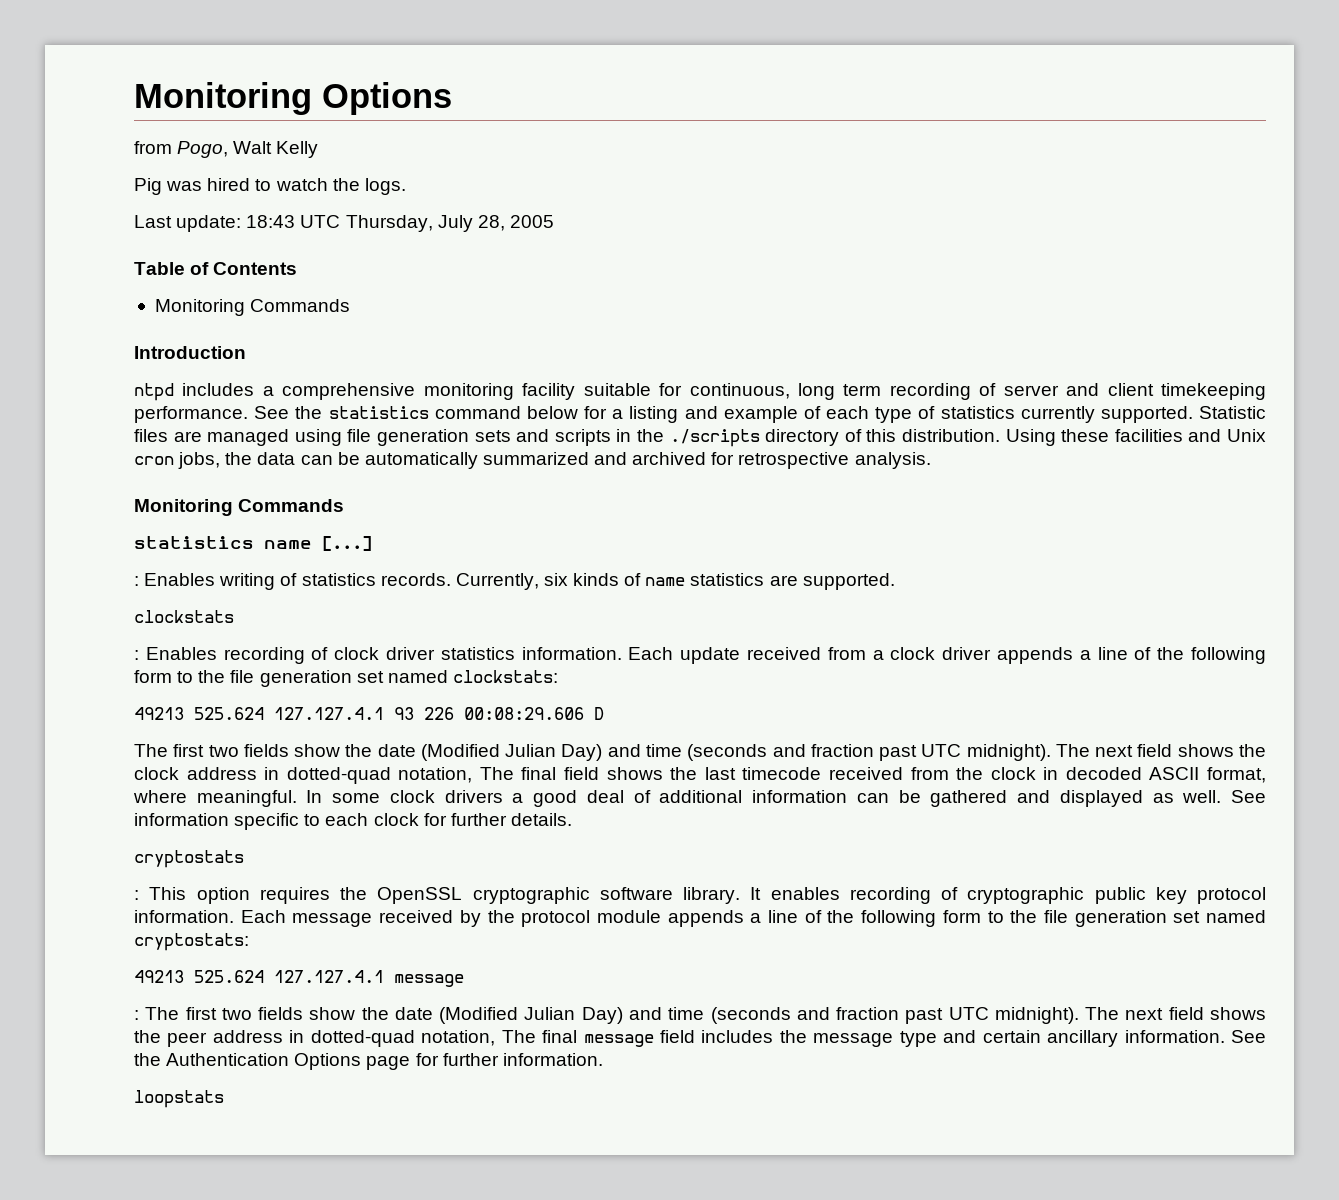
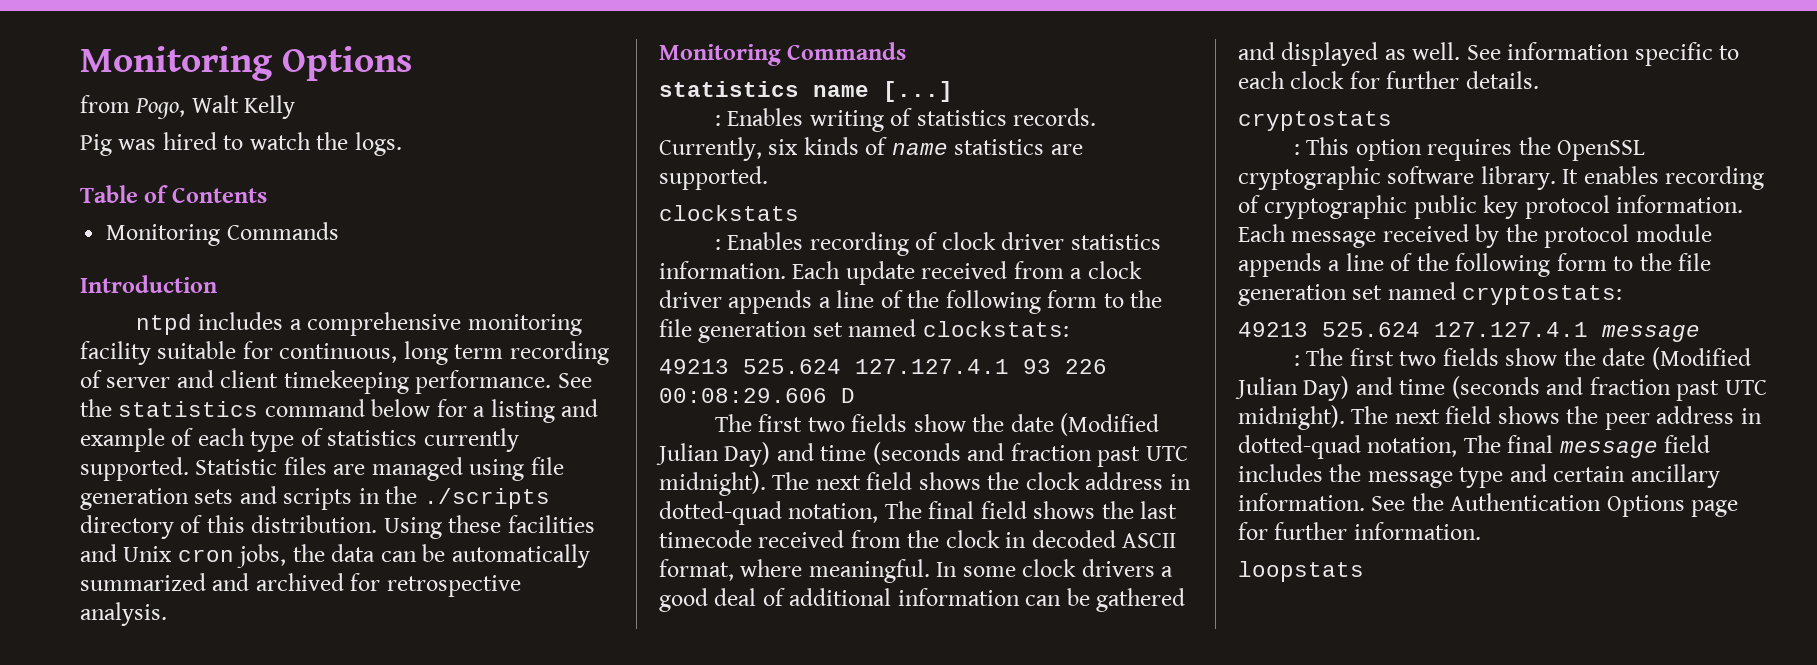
[134,215,554,232] // Last update: 18:43 UTC Thursday, July 28, 2005 -> (402, 144) none

